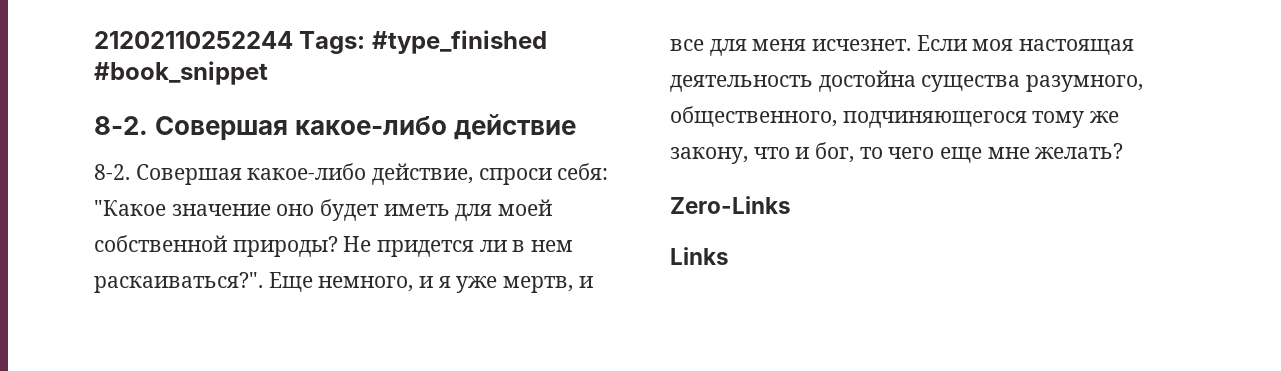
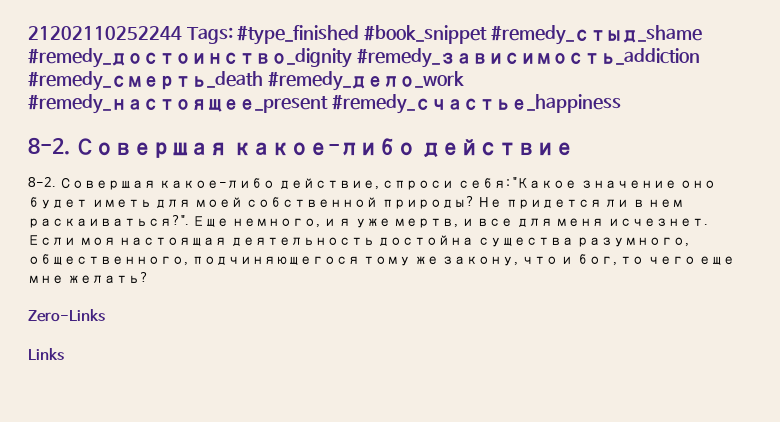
(268, 73) none -> [490,25,702,45] [28,48,700,68] [28,71,464,91] [28,94,621,114] #remedy_стыд_shame #remedy_достоинство_dignity #remedy_зависимость_addiction #remedy_смерть_death #remedy_дело_work #remedy_настоящее_present #remedy_счастье_happiness

